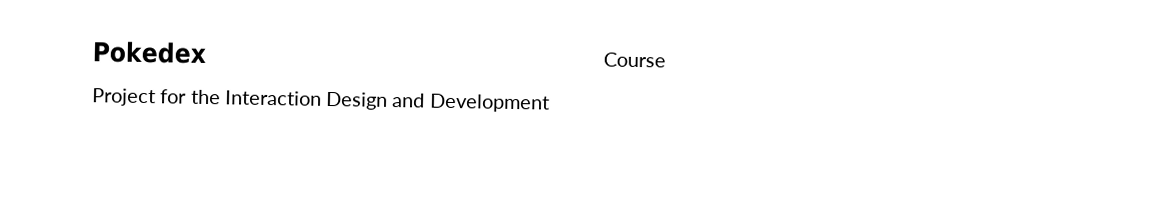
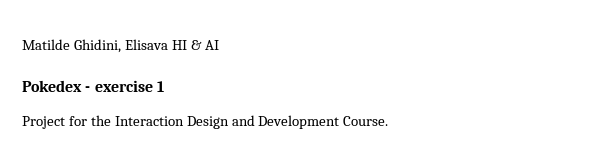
[92,41,207,64] Pokedex -> [22,39,219,53] [22,80,164,92] Matilde Ghidini, Elisava HI & AI // Pokedex - exercise 1
[603,52,666,68] Course -> [343,116,389,126] Course.

